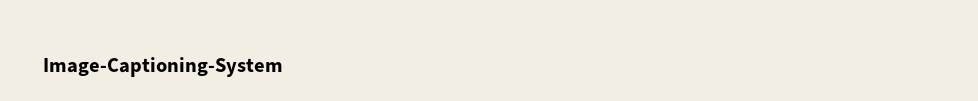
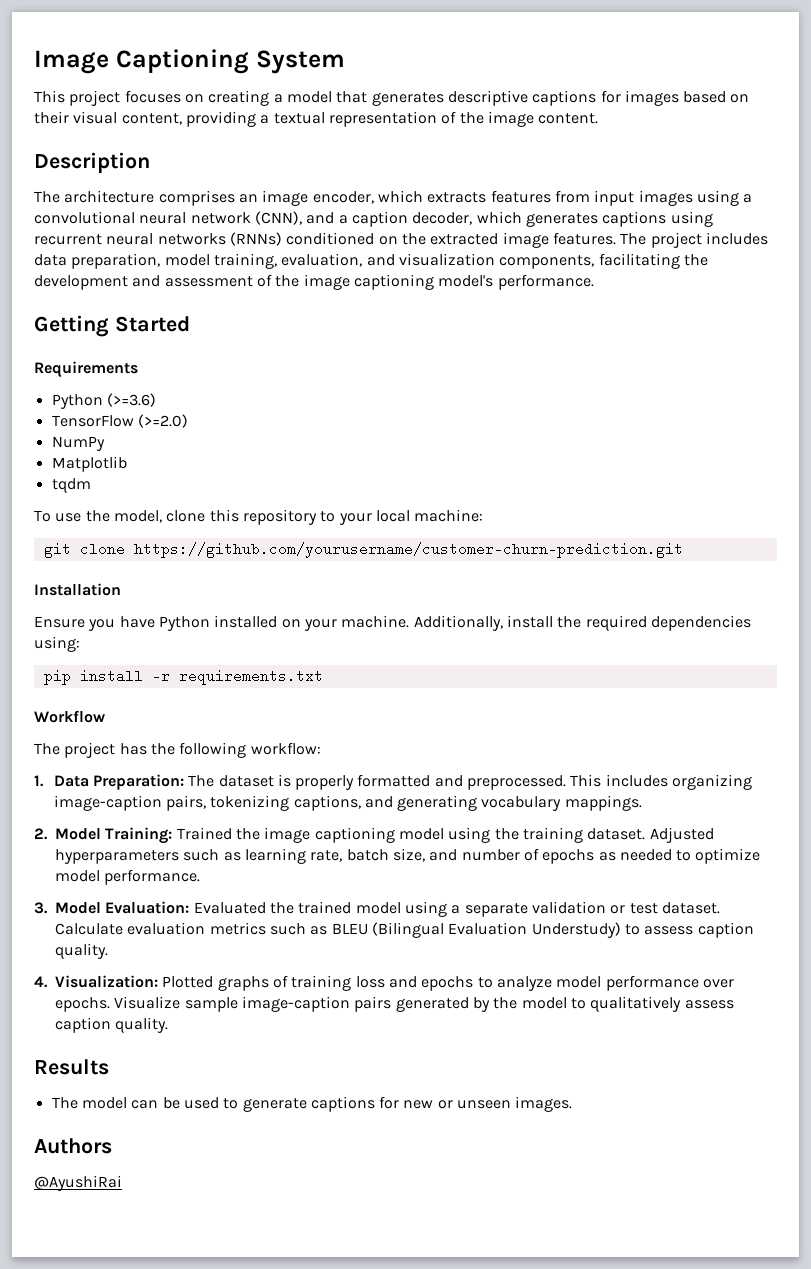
[43,57,283,77] Image-Captioning-System -> [34,49,345,74] [34,90,750,106] [34,111,599,127] [34,152,150,174] [34,190,753,206] [34,211,713,227] [34,232,768,248] [34,253,708,269] [34,274,594,290] [34,315,190,337] [34,361,138,378] [51,393,156,409] [51,414,188,428] [51,436,105,451] [51,456,127,472] [51,478,91,493] [34,509,484,525] [43,542,683,558] [34,583,121,596] [34,615,751,631] [34,636,80,652] [43,669,323,685] [34,710,105,723] [34,742,321,758] [34,774,753,790] [53,795,642,811] [34,827,714,844] [55,848,761,864] [55,869,201,885] [34,901,720,917] [55,922,754,938] [55,943,108,959] [34,975,734,991] [55,996,734,1012] [55,1017,169,1033] [34,1059,109,1075] [51,1096,573,1112] [34,1138,112,1154] [34,1175,122,1191] Image Captioning System // This project focuses on creating a model that generates descriptive captions for images based on their visual content, providing a textual representation of the image content. // Description // The architecture comprises an image encoder, which extracts features from input images using a convolutional neural network (CNN), and a caption decoder, which generates captions using recurrent neural networks (RNNs) conditioned on the extracted image features. The project includes data preparation, model training, evaluation, and visualization components, facilitating the development and assessment of the image captioning model's performance. // Getting Started // Requirements // Python (>=3.6) // TensorFlow (>=2.0) // NumPy // Matplotlib // tqdm // To use the model, clone this repository to your local machine: // git clone https://github.com/yourusername/customer-churn-prediction.git // Installation // Ensure you have Python installed on your machine. Additionally, install the required dependencies using: // pip install -r requirements.txt // Workflow // The project has the following workflow: // 1. Data Preparation: The dataset is properly formatted and preprocessed. This includes organizing image-caption pairs, tokenizing captions, and generating vocabulary mappings. // 2. Model Training: Trained the image captioning model using the training dataset. Adjusted hyperparameters such as learning rate, batch size, and number of epochs as needed to optimize model performance. // 3. Model Evaluation: Evaluated the trained model using a separate validation or test dataset. Calculate evaluation metrics such as BLEU (Bilingual Evaluation Understudy) to assess caption quality. // 4. Visualization: Plotted graphs of training loss and epochs to analyze model performance over epochs. Visualize sample image-caption pairs generated by the model to qualitatively assess caption quality. // Results // The model can be used to generate captions for new or unseen images. // Authors // @AyushiRai

